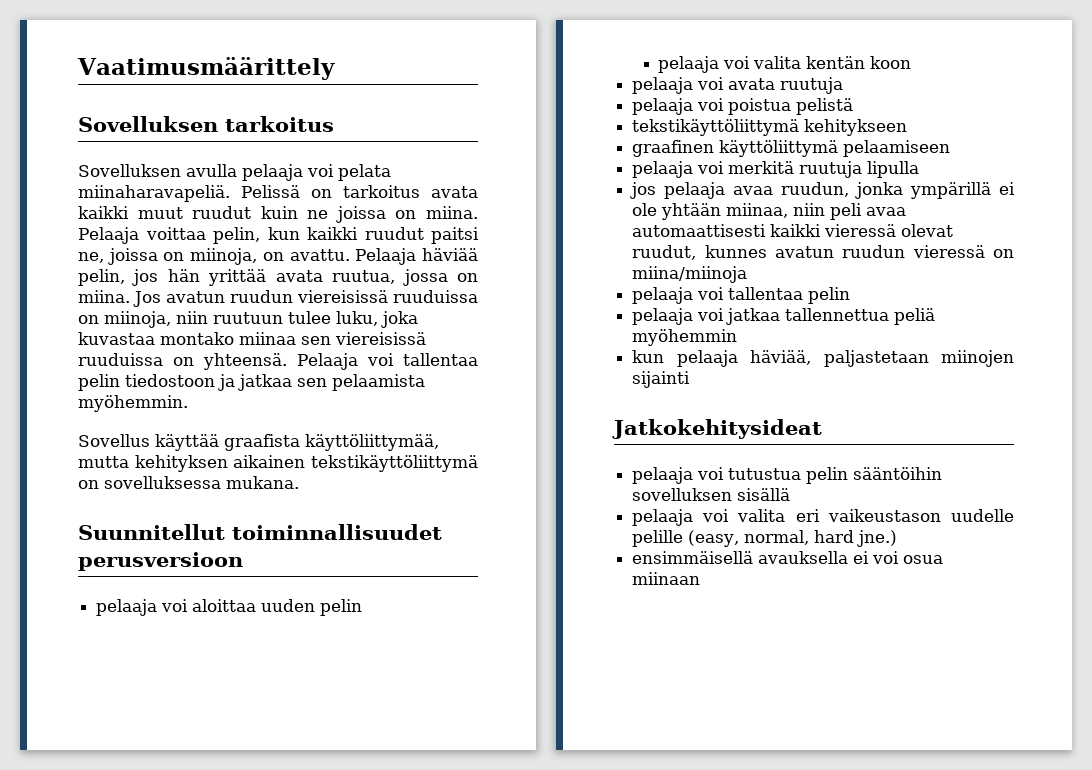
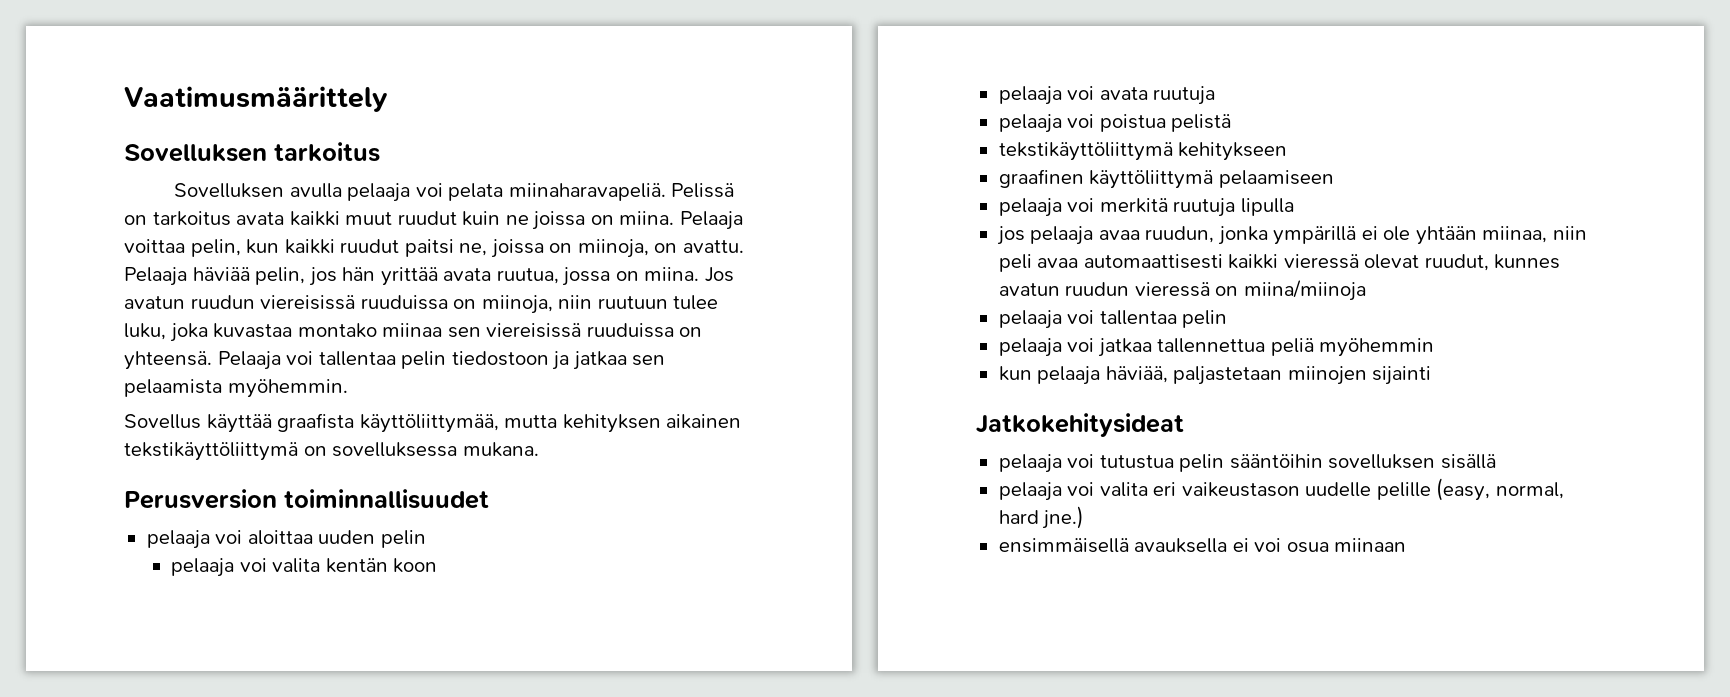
[78,524,225,540] Suunnitellut -> [124,489,277,509] Perusversion
[78,552,243,571] perusversioon -> (489, 499) none

